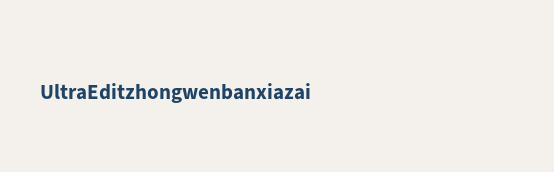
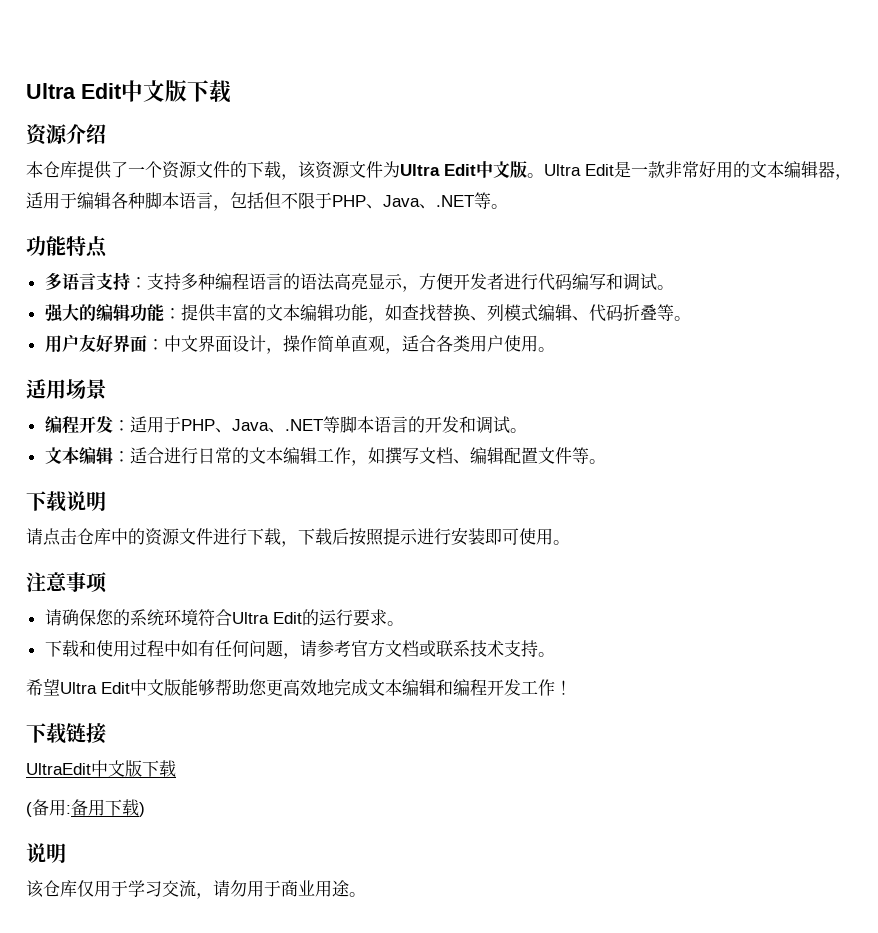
[40,83,311,103] UltraEditzhongwenbanxiazai -> [26,80,231,103] [26,124,106,146] [26,161,852,180] [26,192,508,211] [26,236,108,258] [44,272,674,292] [44,304,691,323] [44,334,555,354] [26,379,107,400] [44,416,527,434] [44,447,606,466] [26,491,106,512] [26,528,570,547] [26,572,107,593] [44,609,404,627] [44,640,555,659] [26,678,572,696] [26,723,106,744] [26,760,176,777] [26,799,145,817] [26,843,66,863] [26,880,366,899] Ultra Edit中文版下载 // 资源介绍 // 本仓库提供了一个资源文件的下载，该资源文件为Ultra Edit中文版。Ultra Edit是一款非常好用的文本编辑器，适用于编辑各种脚本语言，包括但不限于PHP、Java、.NET等。 // 功能特点 // 多语言支持：支持多种编程语言的语法高亮显示，方便开发者进行代码编写和调试。 // 强大的编辑功能：提供丰富的文本编辑功能，如查找替换、列模式编辑、代码折叠等。 // 用户友好界面：中文界面设计，操作简单直观，适合各类用户使用。 // 适用场景 // 编程开发：适用于PHP、Java、.NET等脚本语言的开发和调试。 // 文本编辑：适合进行日常的文本编辑工作，如撰写文档、编辑配置文件等。 // 下载说明 // 请点击仓库中的资源文件进行下载，下载后按照提示进行安装即可使用。 // 注意事项 // 请确保您的系统环境符合Ultra Edit的运行要求。 // 下载和使用过程中如有任何问题，请参考官方文档或联系技术支持。 // 希望Ultra Edit中文版能够帮助您更高效地完成文本编辑和编程开发工作！ // 下载链接 // UltraEdit中文版下载 // (备用:备用下载) // 说明 // 该仓库仅用于学习交流，请勿用于商业用途。

